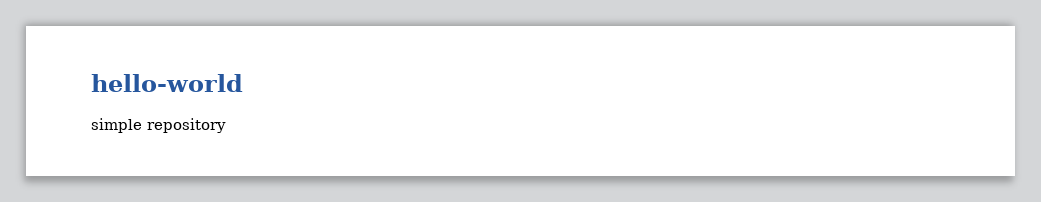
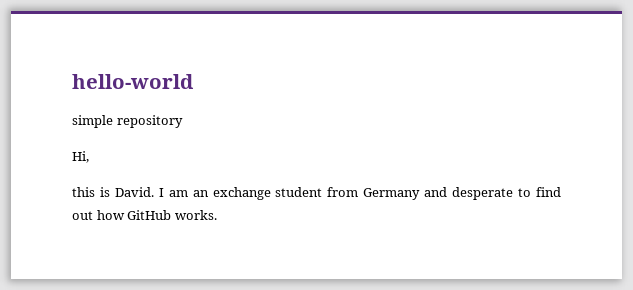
(226, 125) none -> [72,151,89,163] [72,187,561,200] [72,210,217,220] // Hi, // this is David. I am an exchange student from Germany and desperate to find out how GitHub works.

